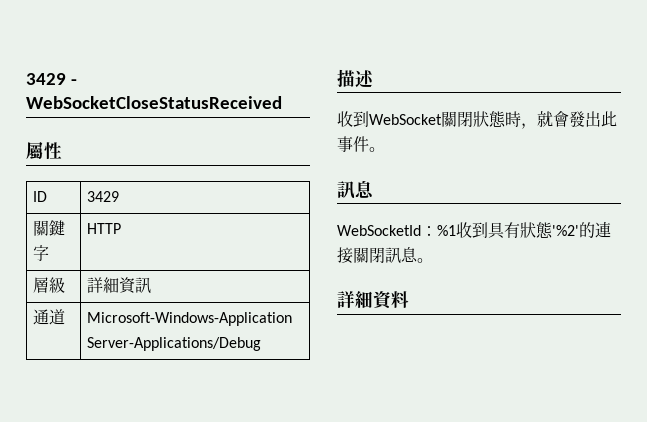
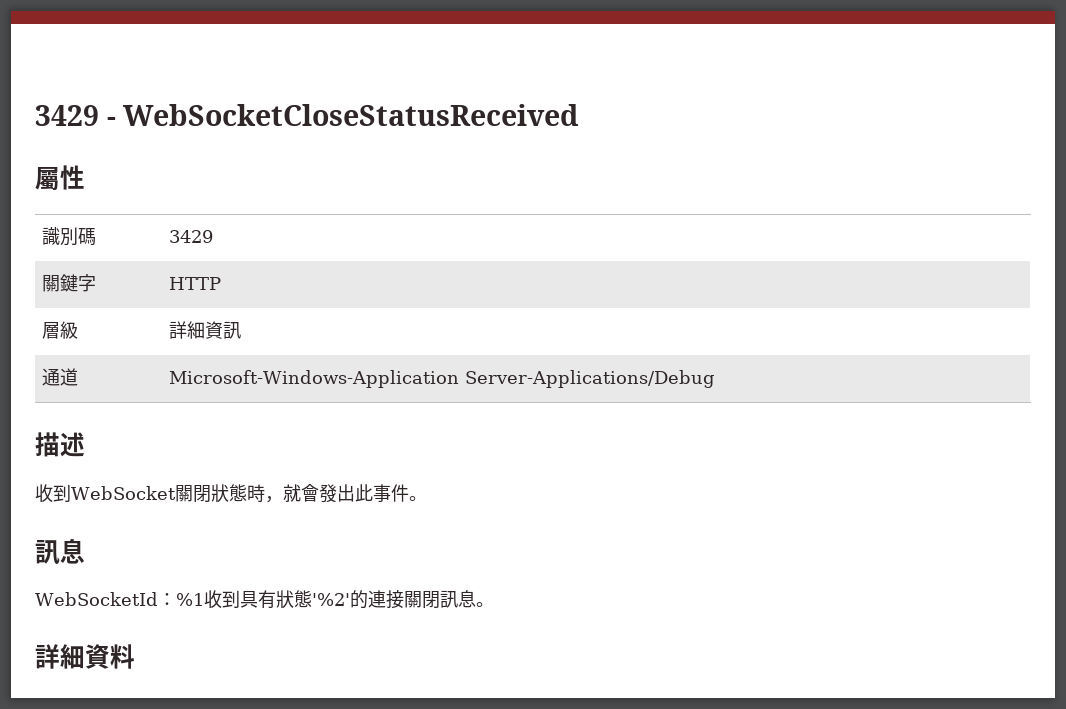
[33,191,48,202] ID -> [42,227,97,246] 識別碼

